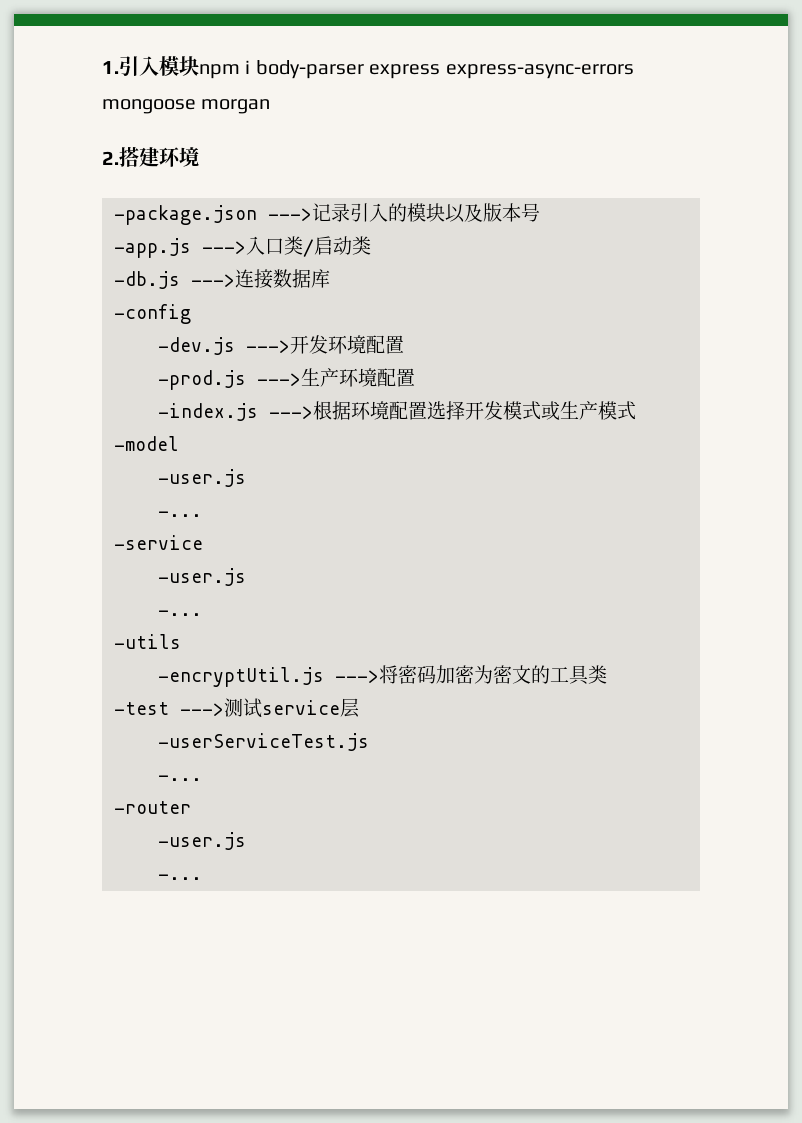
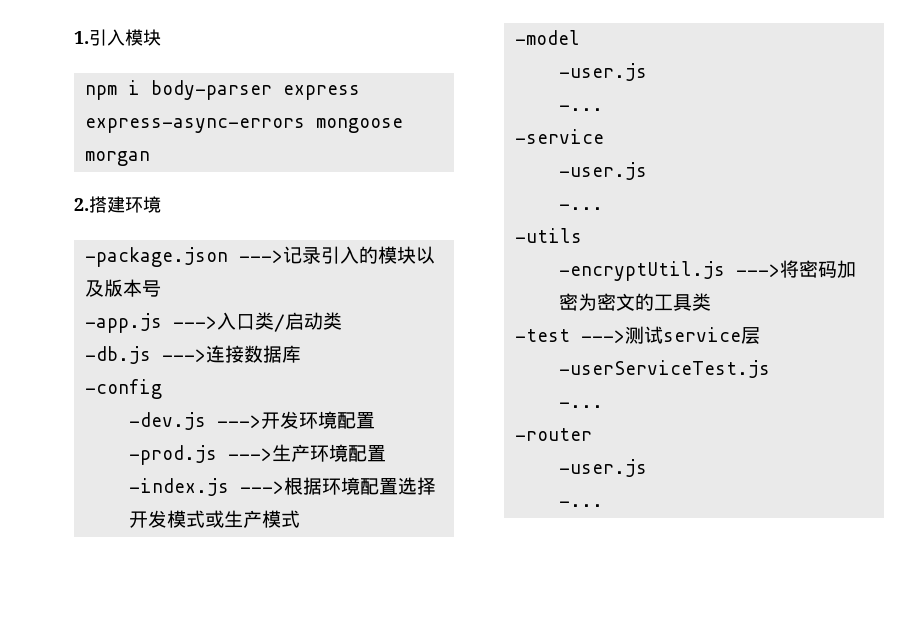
(199, 66) none -> (161, 37) //

